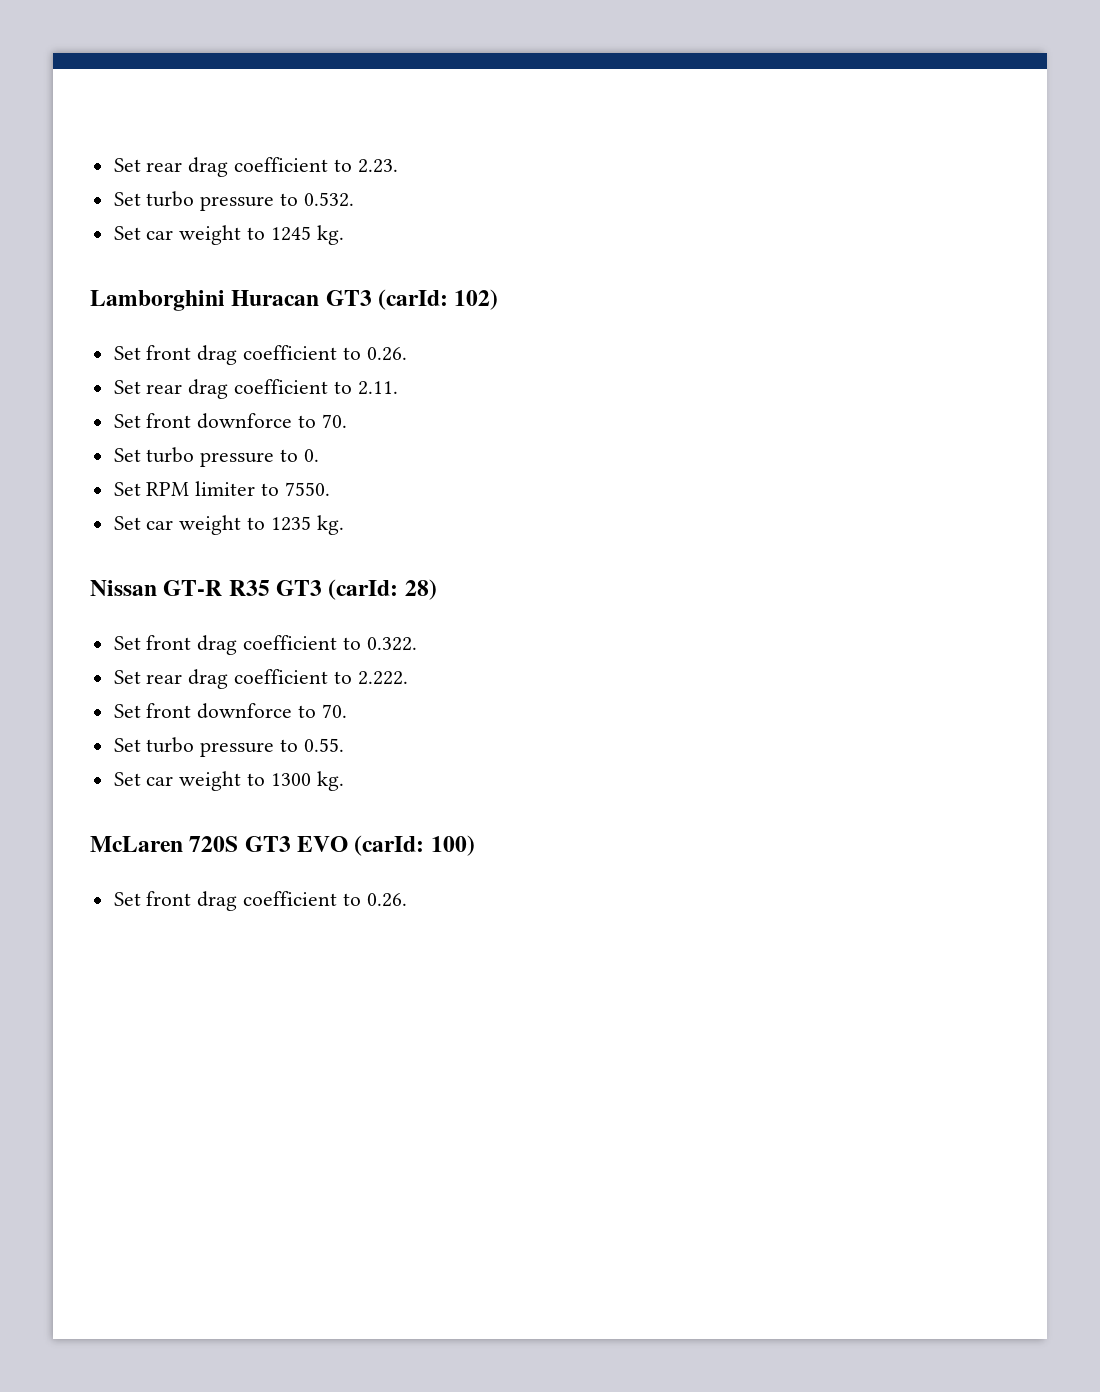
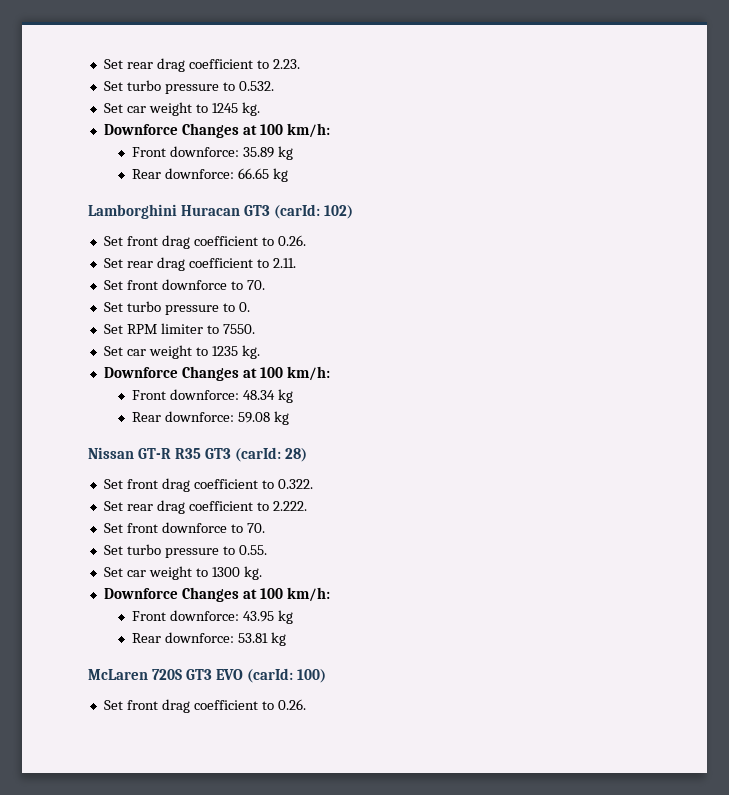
(344, 235) none -> [103,123,330,138] [131,146,293,160] [131,168,288,182] // Downforce Changes at 100 km/h: // Front downforce: 35.89 kg // Rear downforce: 66.65 kg
(344, 525) none -> [103,366,330,381] [131,389,293,403] [131,411,289,425] // Downforce Changes at 100 km/h: // Front downforce: 48.34 kg // Rear downforce: 59.08 kg
(344, 781) none -> [103,587,330,602] [131,610,293,624] [131,632,286,646] // Downforce Changes at 100 km/h: // Front downforce: 43.95 kg // Rear downforce: 53.81 kg

